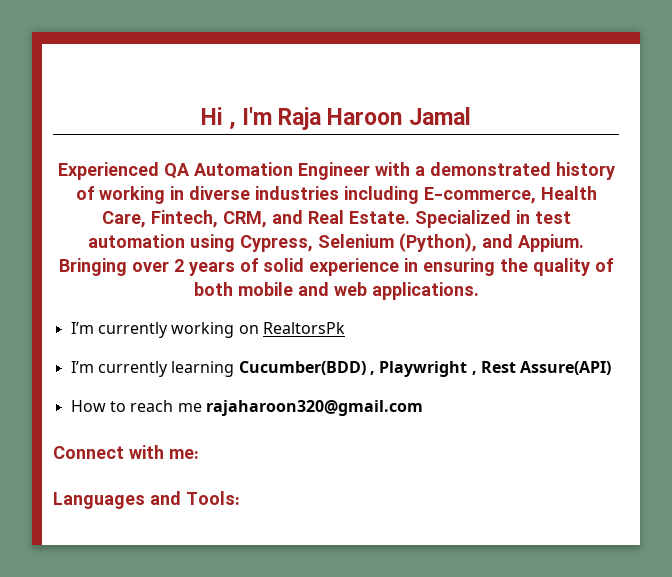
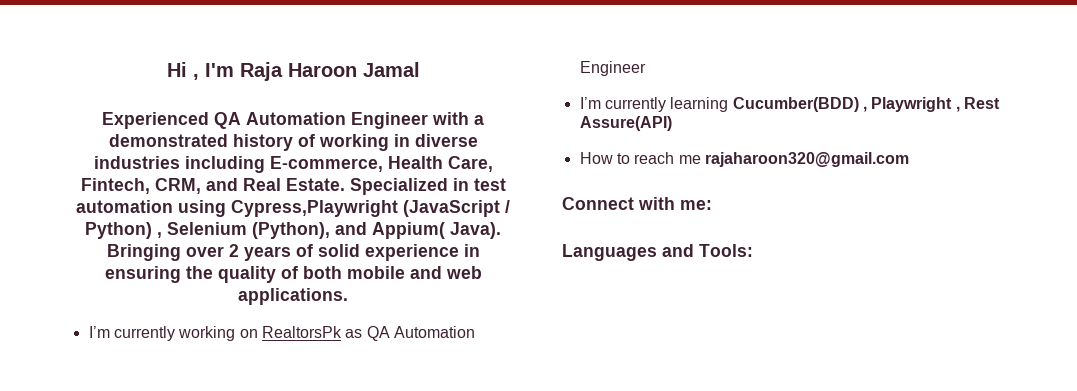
[240,235,313,252] Cypress, -> [231,200,510,217] [85,222,162,239] Cypress,Playwright (JavaScript / Python) ,
[518,234,584,252] Appium. -> [372,222,501,239] Appium( Java).
(345, 328) none -> [345,326,475,341] [579,61,646,76] as QA Automation Engineer

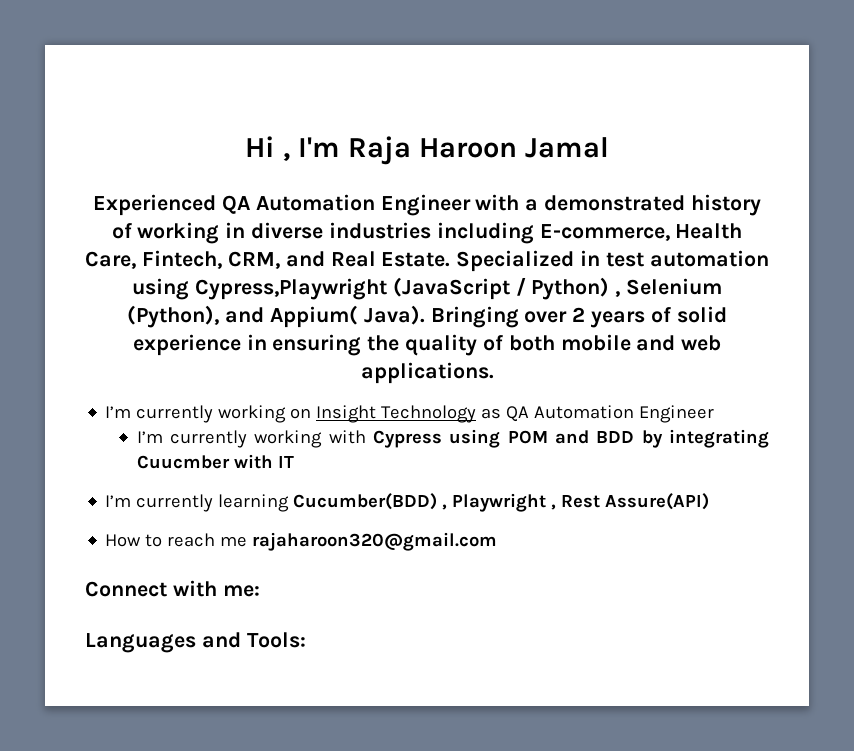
[261,326,342,338] RealtorsPk -> [316,405,477,423] Insight Technology
(646, 68) none -> [136,429,769,448] [136,454,294,469] // I’m currently working with Cypress using POM and BDD by integrating Cuucmber with IT

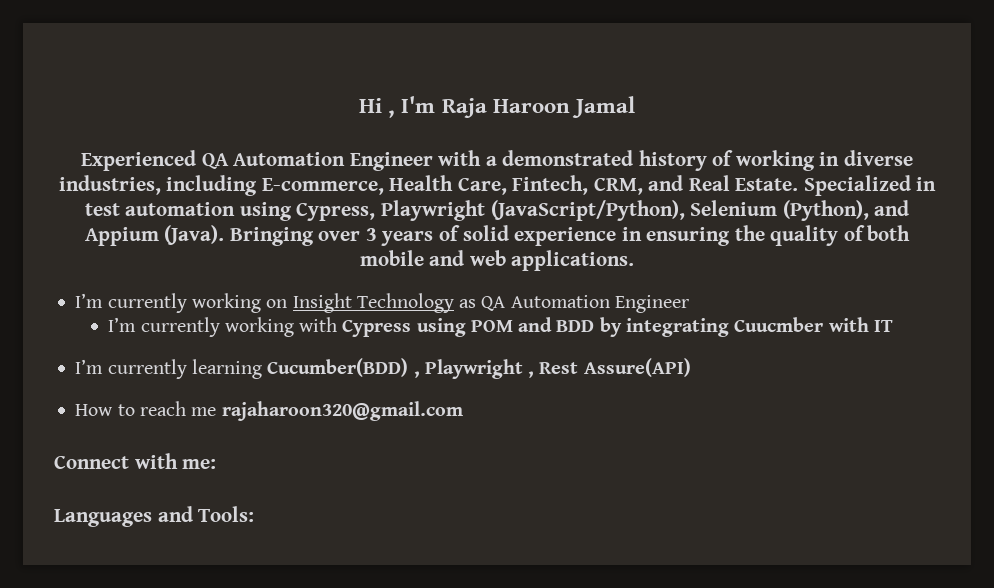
[328,222,431,239] industries -> [58,175,161,195] industries,
[194,277,621,300] Cypress,Playwright (JavaScript / Python) , -> [296,200,685,221] Cypress, Playwright (JavaScript/Python),
[269,305,425,328] Appium( Java). -> [84,225,225,246] Appium (Java).
[572,307,586,322] 2 -> [365,228,377,241] 3

